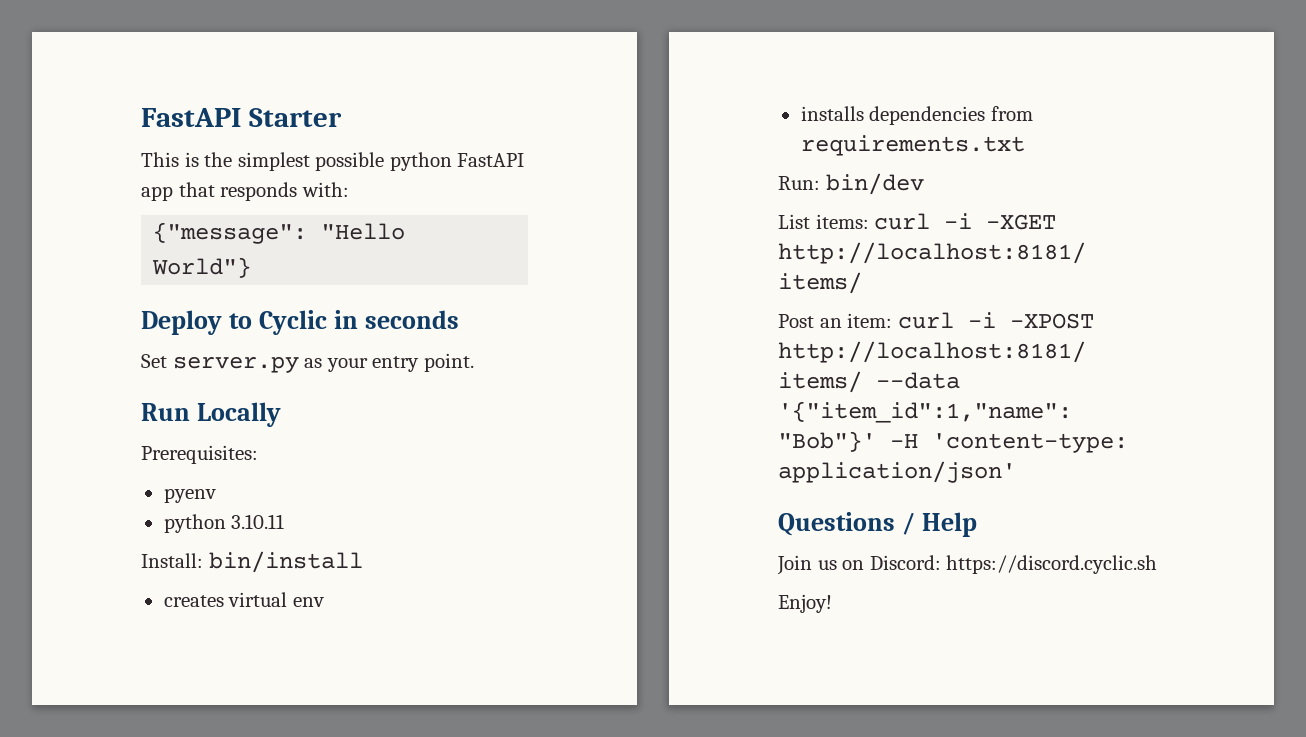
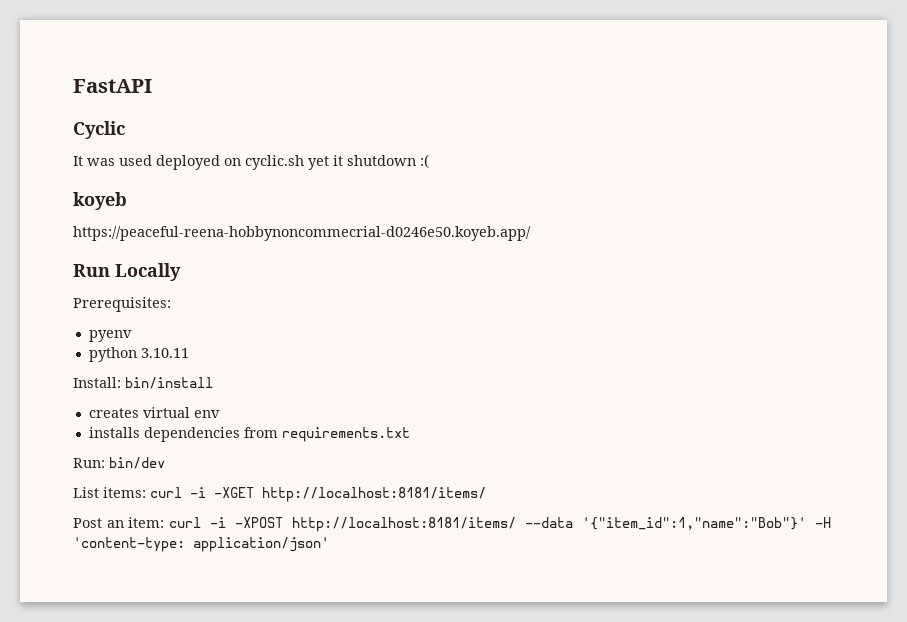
[141,108,342,127] [141,152,525,171] [141,182,349,201] [153,222,406,244] [152,257,252,278] [141,310,459,335] [141,353,474,373] FastAPI Starter // This is the simplest possible python FastAPI app that responds with: // {"message": "Hello World"} // Deploy to Cyclic in seconds // Set server.py as your entry point. -> [73,79,152,93] [73,121,125,139] [73,154,429,170] [73,192,127,210] [73,226,531,241] FastAPI // Cyclic // It was used deployed on cyclic.sh yet it shutdown :( // koyeb // https://peaceful-reena-hobbynoncommecrial-d0246e50.koyeb.app/
[778,512,977,537] [777,555,1158,575] [778,594,832,613] // Questions / Help // Join us on Discord: https://discord.cyclic.sh // Enjoy! -> (329, 544) none

